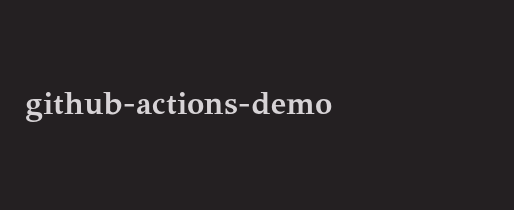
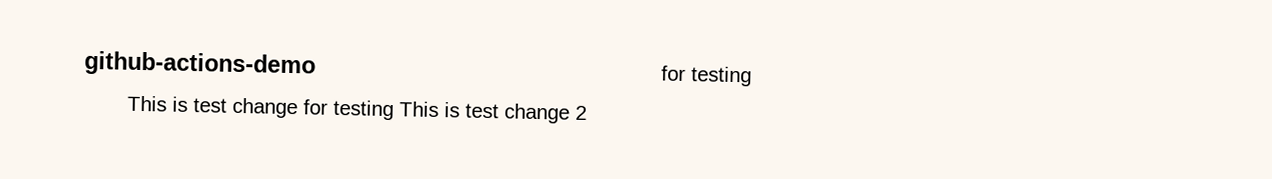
(332, 107) none -> [127,95,588,124] [661,65,752,87] // This is test change for testing This is test change 2 for testing

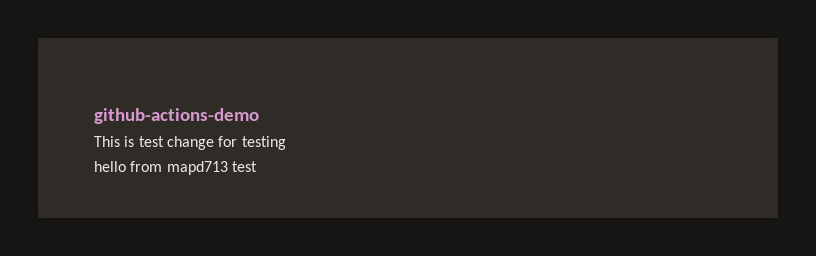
[399,101,588,124] [661,65,752,87] This is test change 2 for testing -> [94,161,257,175] // hello from mapd713 test

